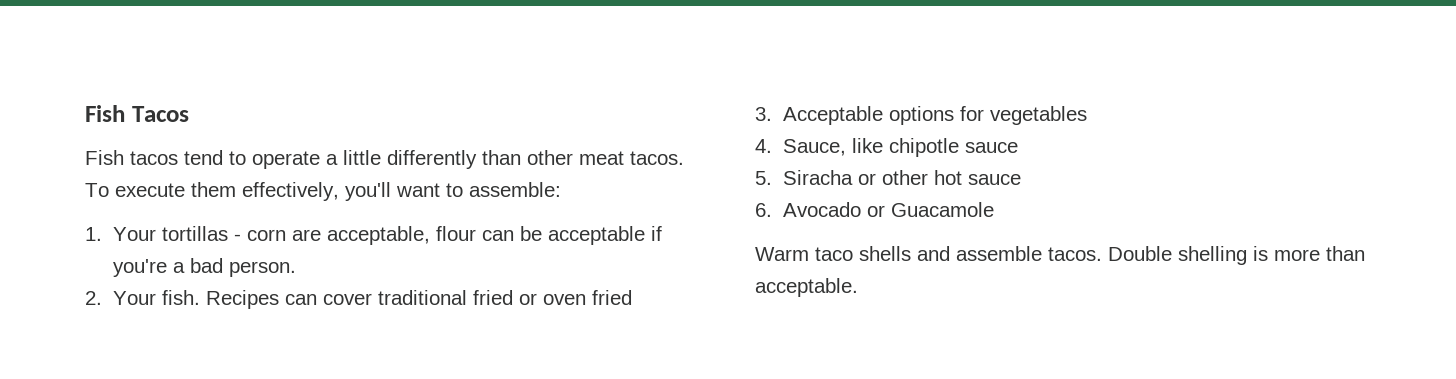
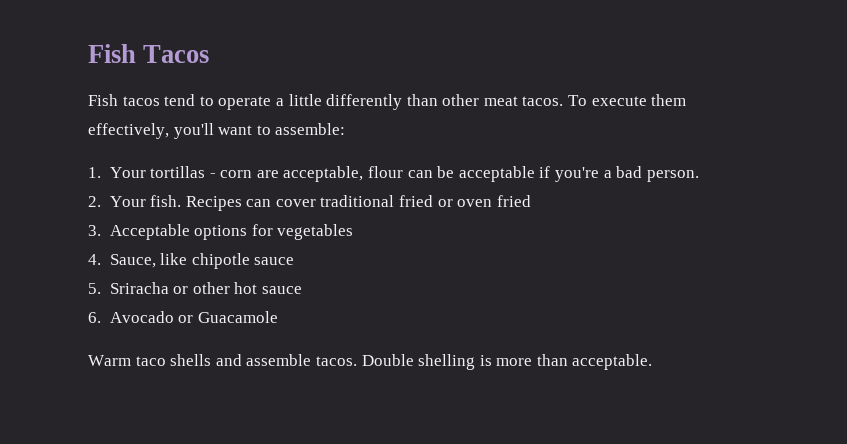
[783,170,854,185] Siracha -> [109,282,169,294] Sriracha

